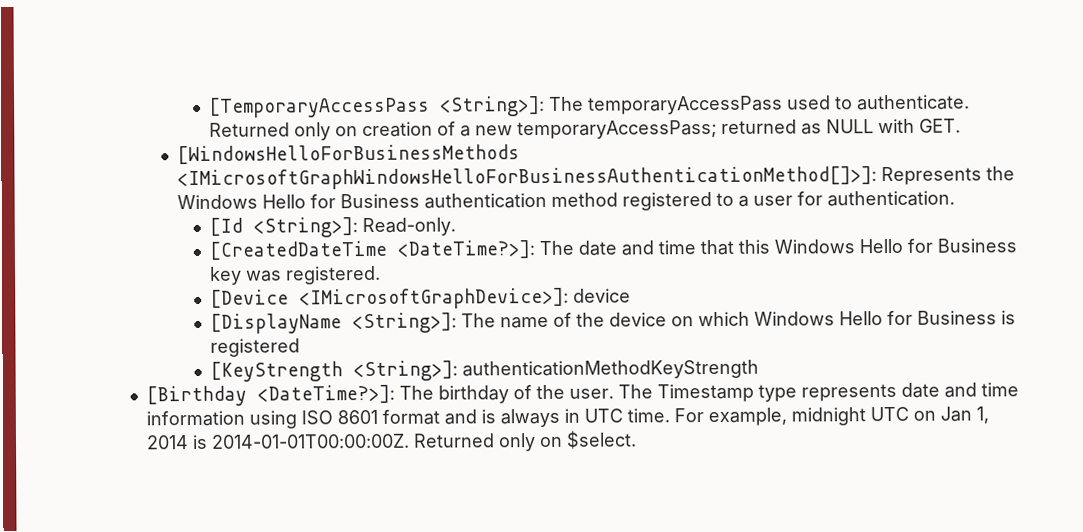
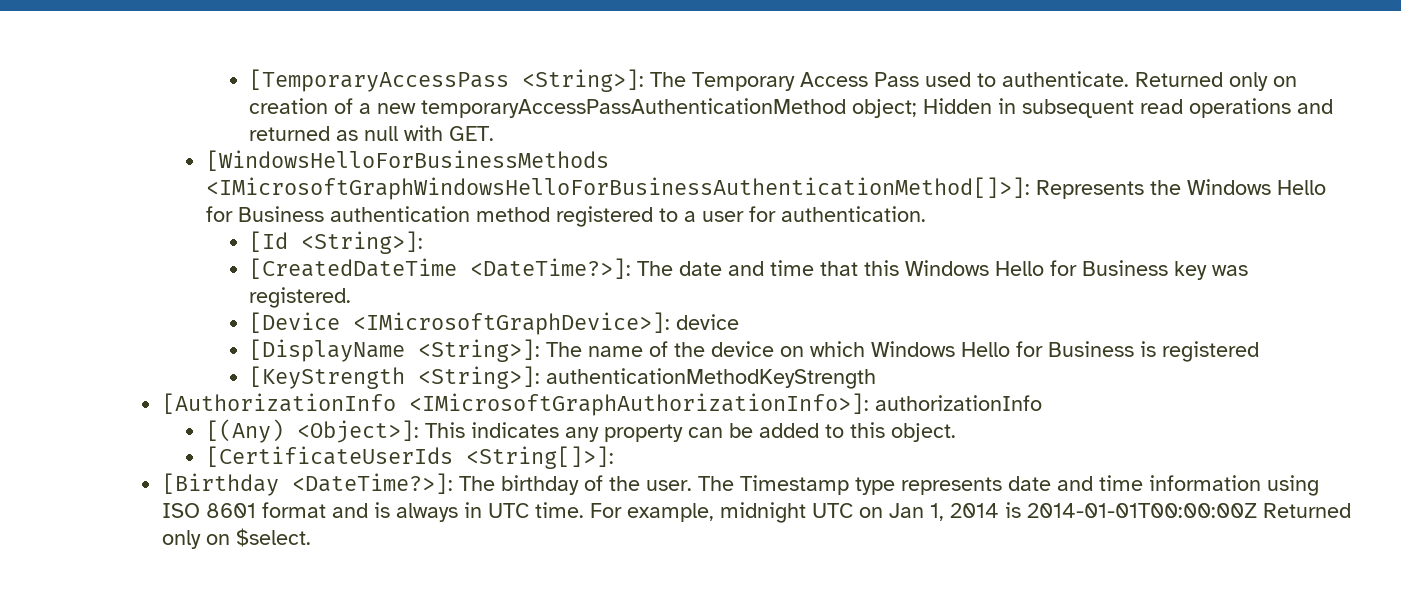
[588,95,784,115] temporaryAccessPass -> [692,72,920,91] Temporary Access Pass
[517,119,718,140] temporaryAccessPass; -> [421,98,1334,118] temporaryAccessPassAuthenticationMethod object; Hidden in subsequent read operations and
[826,119,875,134] NULL -> [364,126,399,141] null
[362,217,457,237] Read-only. -> (424, 242) none
(760, 369) none -> [161,393,1042,416] [205,419,956,443] [205,446,614,469] // [AuthorizationInfo <IMicrosoftGraphAuthorizationInfo>]: authorizationInfo // [(Any) <Object>]: This indicates any property can be added to this object. // [CertificateUserIds <String[]>]:
[211,433,411,449] 2014-01-01T00:00:00Z. -> [1026,503,1257,518] 2014-01-01T00:00:00Z

